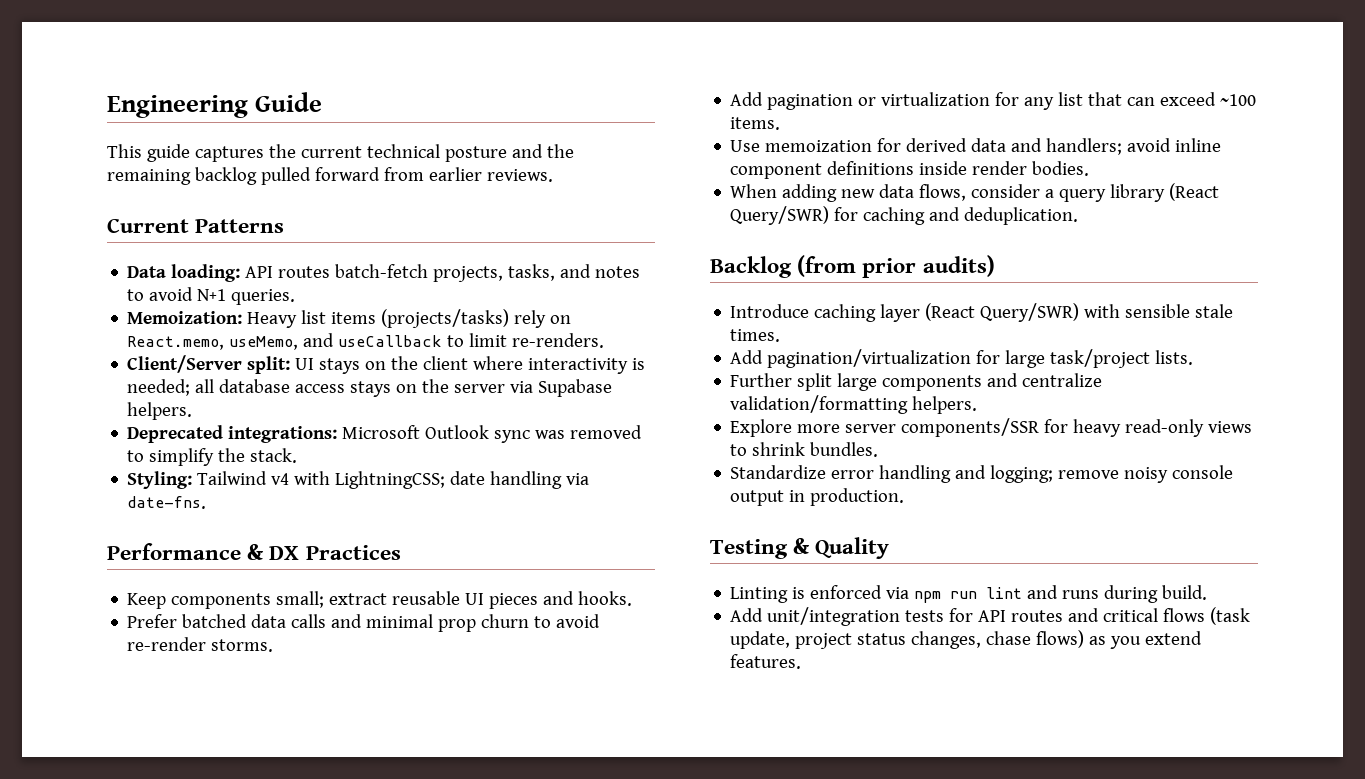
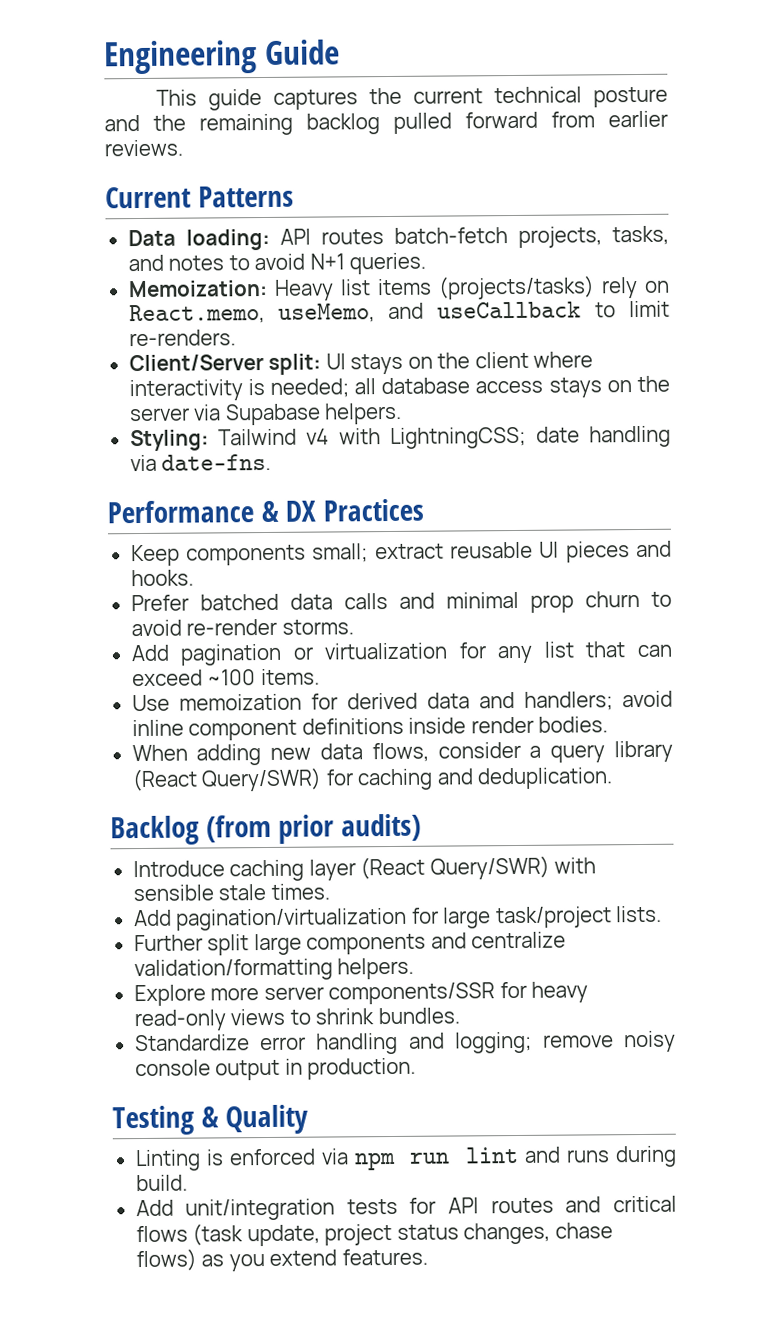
[127,425,643,443] [127,448,298,466] // Deprecated integrations: Microsoft Outlook sync was removed to simplify the stack. -> (403, 413) none

